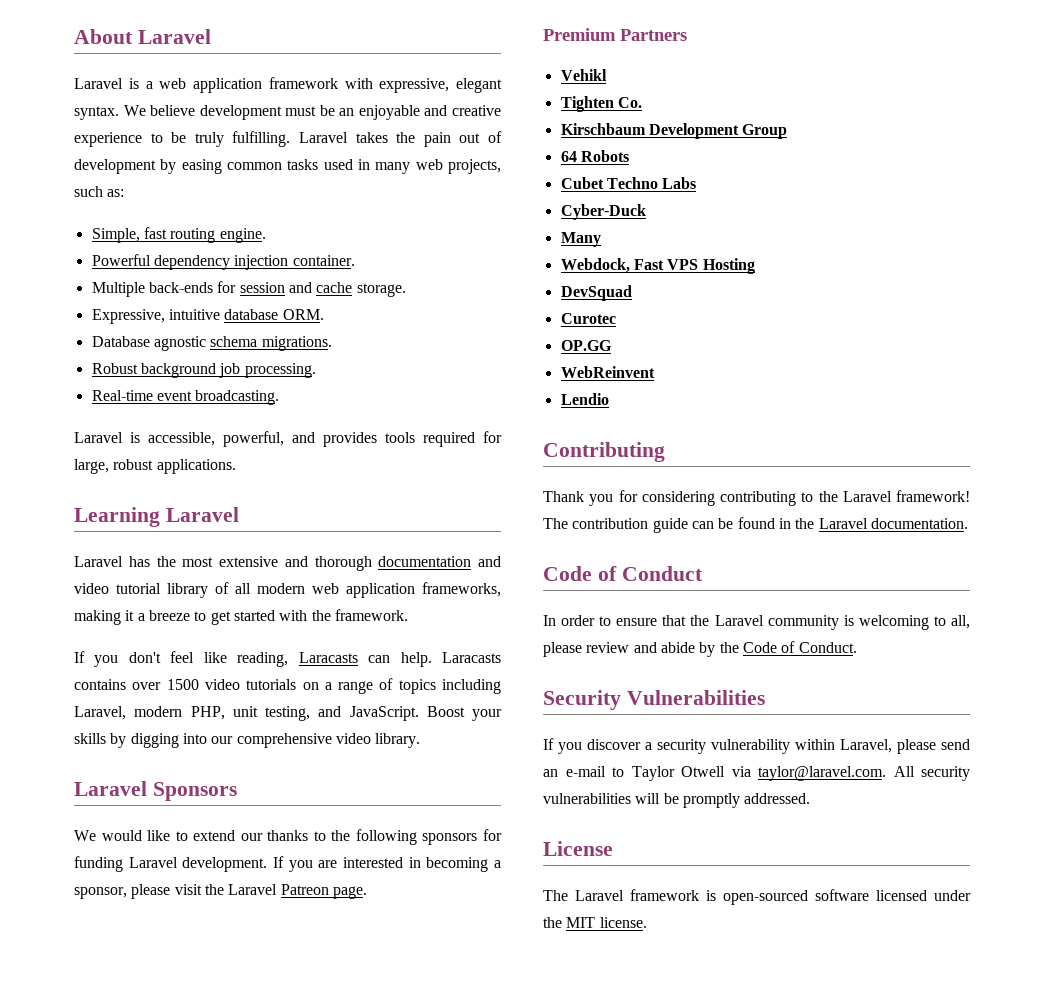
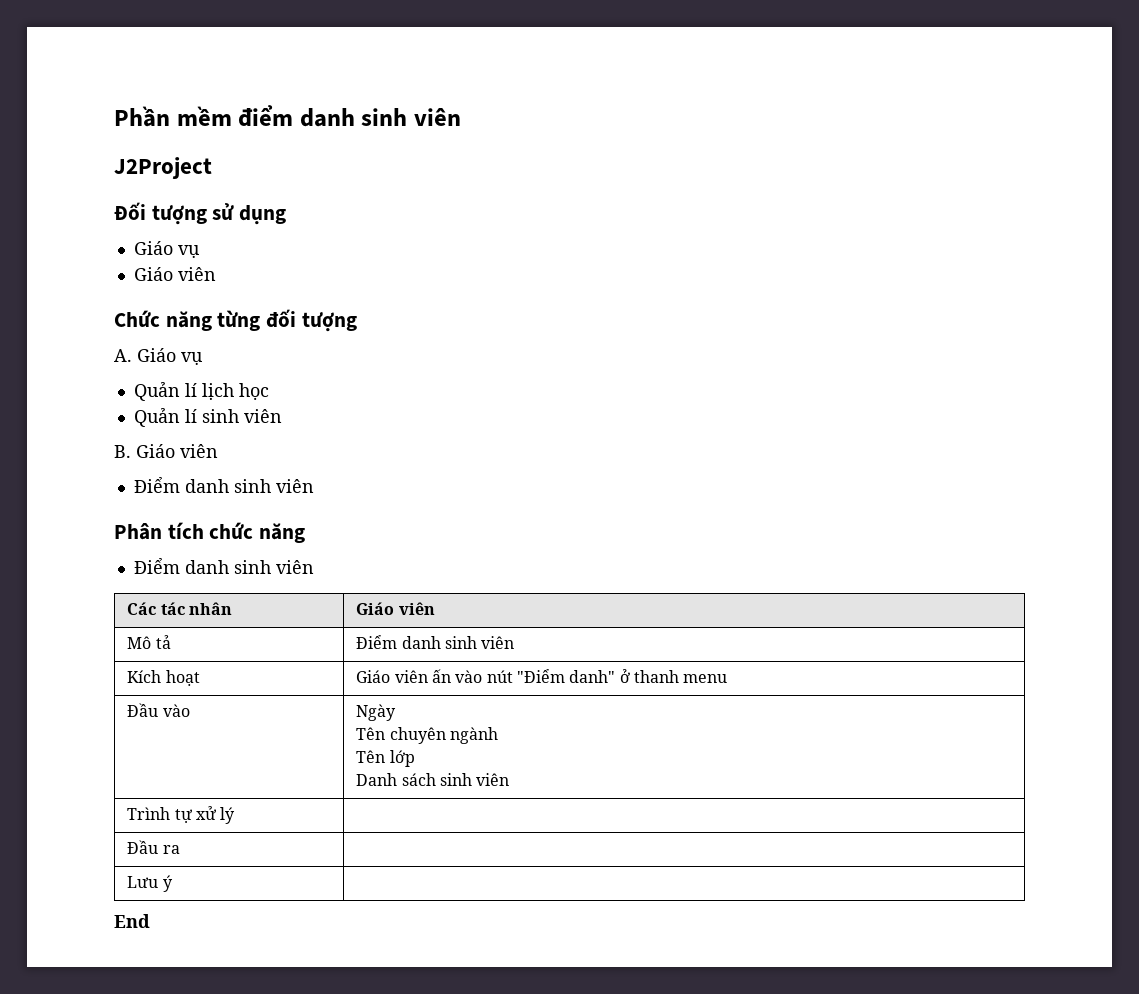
[74,29,211,44] [74,77,502,93] [74,105,501,120] [74,131,503,147] [74,159,501,174] [74,186,125,197] [91,227,266,243] [91,254,355,270] [91,281,406,297] [91,309,324,324] [91,336,332,351] [91,363,316,378] [91,390,280,405] [74,431,502,447] [74,459,236,474] [74,507,239,527] [74,556,501,571] [74,582,501,598] [74,609,408,625] [74,651,502,667] [74,678,502,694] [74,706,502,721] [74,733,421,748] [74,781,237,801] [74,829,503,845] [74,856,502,872] [74,884,367,899] [543,28,687,41] [560,69,607,81] [560,96,642,112] [560,123,788,139] [560,150,629,162] [560,177,697,189] [560,204,646,220] [560,232,601,247] [560,258,755,274] [560,285,632,301] [560,313,616,324] [560,340,612,351] [560,366,655,378] [560,393,609,405] [543,442,665,462] [543,490,970,506] [543,517,968,533] [543,566,703,581] [543,615,970,630] [543,641,857,657] [543,690,765,710] [543,738,970,754] [543,766,970,781] [543,793,811,808] [543,841,613,856] [543,889,971,905] [543,917,647,928] About Laravel // Laravel is a web application framework with expressive, elegant syntax. We believe development must be an enjoyable and creative experience to be truly fulfilling. Laravel takes the pain out of development by easing common tasks used in many web projects, such as: // Simple, fast routing engine. // Powerful dependency injection container. // Multiple back-ends for session and cache storage. // Expressive, intuitive database ORM. // Database agnostic schema migrations. // Robust background job processing. // Real-time event broadcasting. // Laravel is accessible, powerful, and provides tools required for large, robust applications. // Learning Laravel // Laravel has the most extensive and thorough documentation and video tutorial library of all modern web application frameworks, making it a breeze to get started with the framework. // If you don't feel like reading, Laracasts can help. Laracasts contains over 1500 video tutorials on a range of topics including Laravel, modern PHP, unit testing, and JavaScript. Boost your skills by digging into our comprehensive video library. // Laravel Sponsors // We would like to extend our thanks to the following sponsors for funding Laravel development. If you are interested in becoming a sponsor, please visit the Laravel Patreon page. // Premium Partners // Vehikl // Tighten Co. // Kirschbaum Development Group // 64 Robots // Cubet Techno Labs // Cyber-Duck // Many // Webdock, Fast VPS Hosting // DevSquad // Curotec // OP.GG // WebReinvent // Lendio // Contributing // Thank you for considering contributing to the Laravel framework! The contribution guide can be found in the Laravel documentation. // Code of Conduct // In order to ensure that the Laravel community is welcoming to all, please review and abide by the Code of Conduct. // Security Vulnerabilities // If you discover a security vulnerability within Laravel, please send an e-mail to Taylor Otwell via taylor@laravel.com. All security vulnerabilities will be promptly addressed. // License // The Laravel framework is open-sourced software licensed under the MIT license. -> [114,105,462,127] [114,157,212,179] [114,202,287,225] [133,241,200,258] [133,267,216,281] [114,309,357,332] [114,348,203,365] [133,382,269,401] [133,408,282,427] [114,444,218,458] [133,477,314,493] [114,522,306,543] [133,558,314,574] [127,602,233,615] [356,602,435,615] [127,635,171,649] [356,635,515,649] [127,670,200,686] [356,669,728,683] [127,703,190,717] [356,704,397,721] [356,727,499,744] [356,750,415,767] [356,773,510,786] [127,806,236,824] [127,840,180,854] [127,875,173,892] [114,914,150,928] Phần mềm điểm danh sinh viên // J2Project // Đối tượng sử dụng // Giáo vụ // Giáo viên // Chức năng từng đối tượng // A. Giáo vụ // Quản lí lịch học // Quản lí sinh viên // B. Giáo viên // Điểm danh sinh viên // Phân tích chức năng // Điểm danh sinh viên // Các tác nhân | Giáo viên // Mô tả | Điểm danh sinh viên // Kích hoạt | Giáo viên ấn vào nút "Điểm danh" ở thanh menu // Đầu vào | Ngày // Tên chuyên ngành // Tên lớp // Danh sách sinh viên // Trình tự xử lý | // Đầu ra | // Lưu ý | // End

